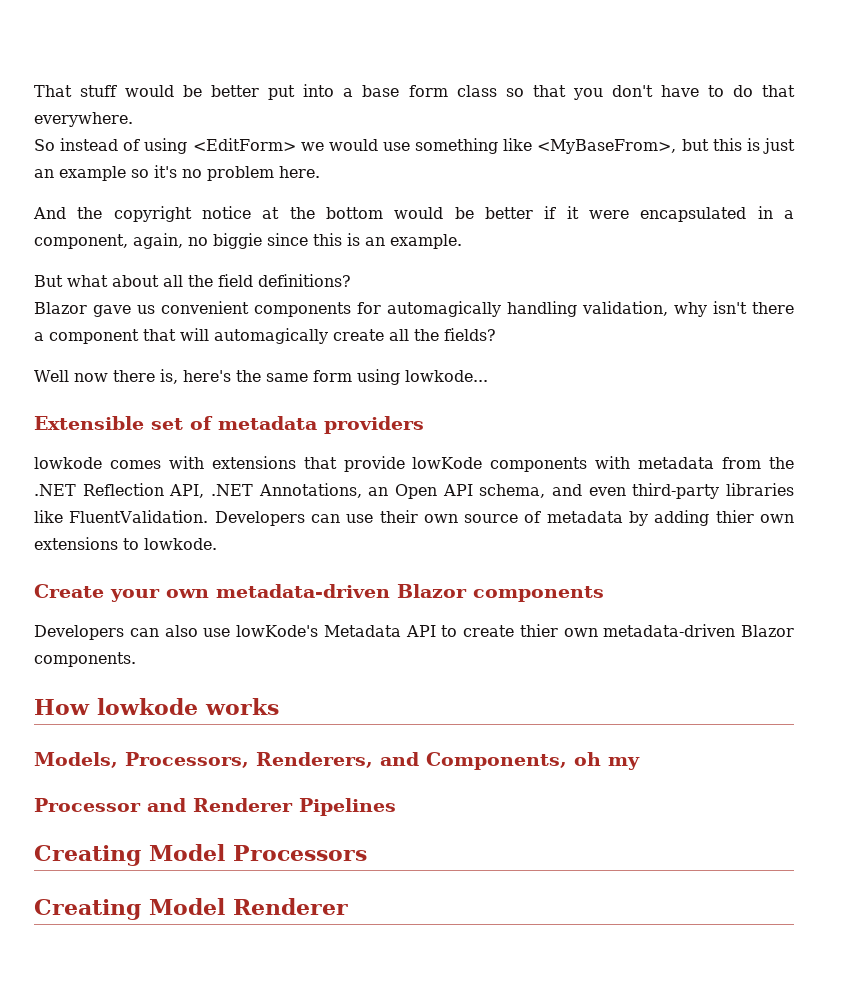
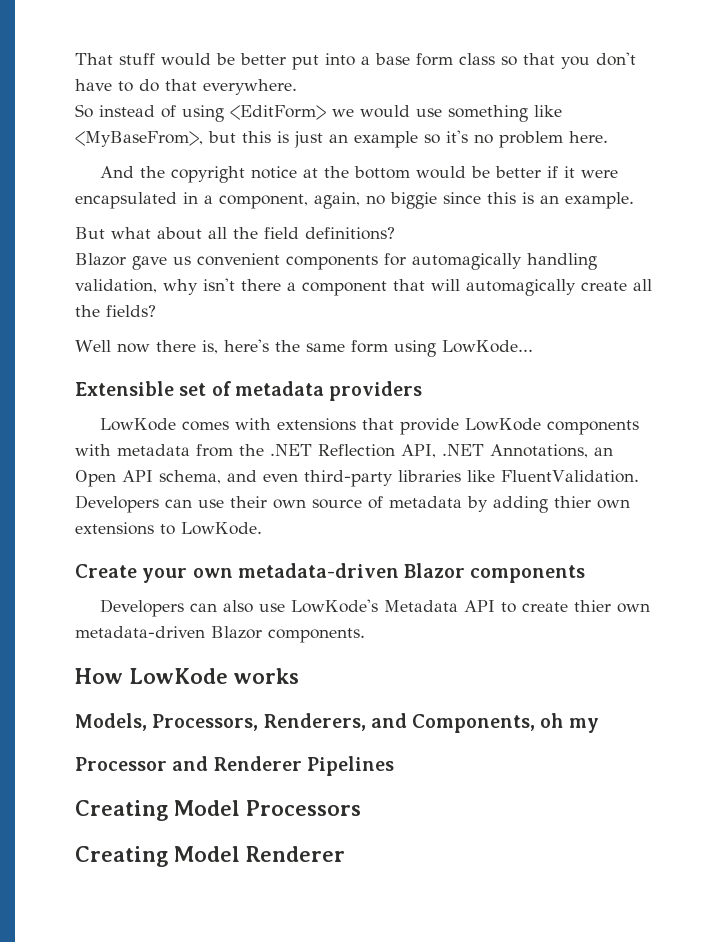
[404,370,488,382] lowkode... -> [441,340,533,353] LowKode...
[34,457,102,469] lowkode -> [100,418,177,431] LowKode
[412,457,483,469] lowKode -> [465,418,542,431] LowKode
[144,538,217,550] lowkode. -> [181,522,262,535] LowKode.
[236,625,318,637] lowKode's -> [291,599,379,613] LowKode's
[97,698,198,715] lowkode -> [129,668,228,684] LowKode

